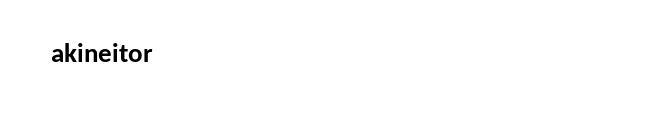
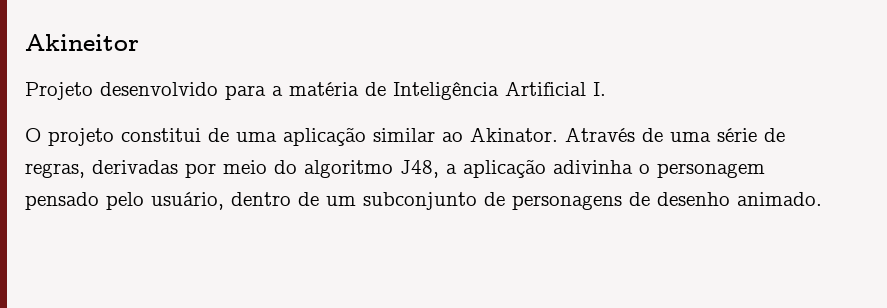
[51,43,153,62] akineitor -> [25,34,139,51] [25,81,606,100] [25,127,785,146] [25,159,765,178] [25,192,822,210] Akineitor // Projeto desenvolvido para a matéria de Inteligência Artificial I. // O projeto constitui de uma aplicação similar ao Akinator. Através de uma série de regras, derivadas por meio do algoritmo J48, a aplicação adivinha o personagem pensado pelo usuário, dentro de um subconjunto de personagens de desenho animado.

